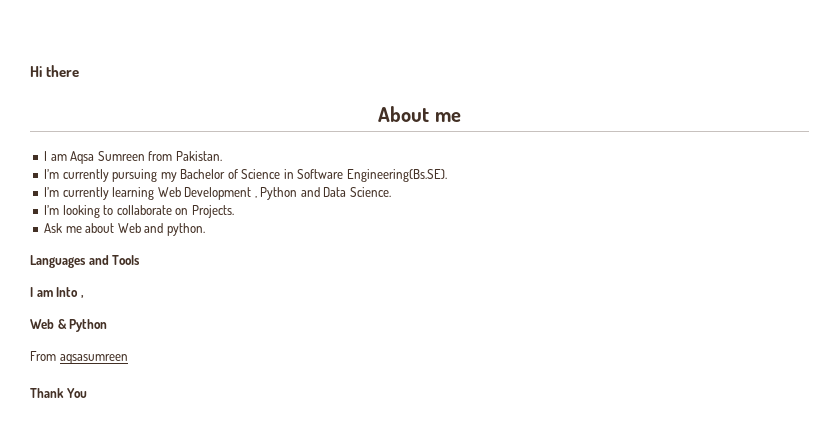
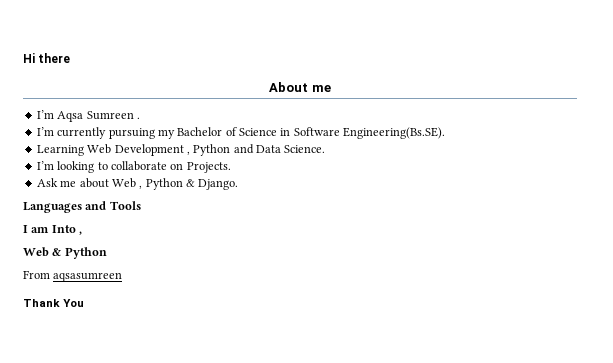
[44,151,222,164] I am Aqsa Sumreen from Pakistan. -> [36,110,140,122] I’m Aqsa Sumreen .
[44,187,155,200] I’m currently learning -> [36,145,84,156] Learning
[144,223,205,236] and python. -> [139,178,239,190] , Python & Django.

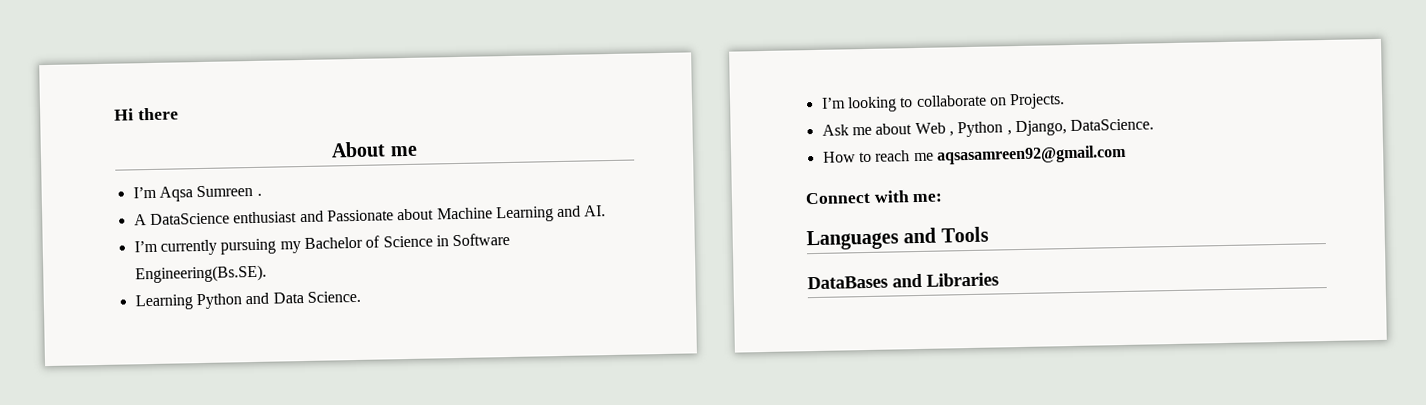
(140, 118) none -> [133,205,607,226] // A DataScience enthusiast and Passionate about Machine Learning and AI.
[87,144,190,156] Web Development , -> (193, 302) none
[186,179,239,190] [23,201,141,213] [23,225,83,235] [23,247,107,259] [23,270,123,282] [23,299,85,307] & Django. // Languages and Tools // I am Into , // Web & Python // From aqsasumreen // Thank You -> [1006,118,1155,137] [822,144,1127,165] [805,190,944,205] [806,226,989,251] [807,272,999,290] , Django, DataScience. // How to reach me aqsasamreen92@gmail.com // Connect with me: // Languages and Tools // DataBases and Libraries

